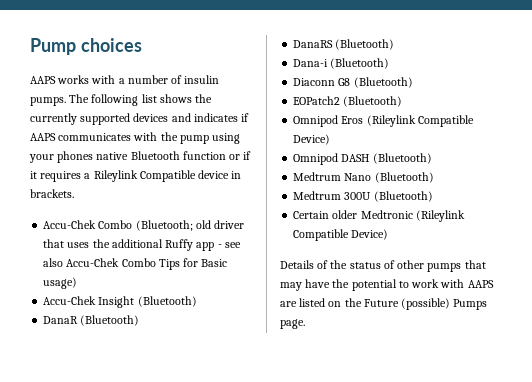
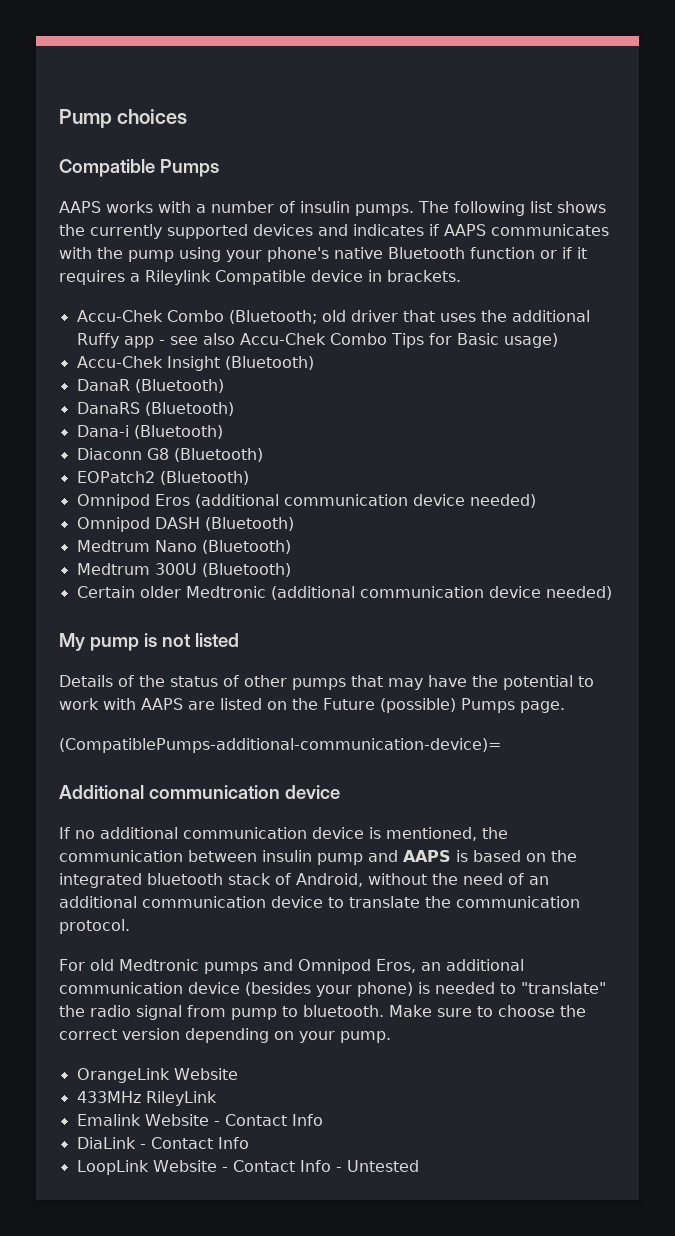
(142, 45) none -> [59,159,219,177] // Compatible Pumps
[57,151,94,163] phones -> [267,247,329,262] phone's
[366,115,474,127] [293,134,331,145] (Rileylink Compatible Device) -> [194,494,536,508] (additional communication device needed)
[415,210,465,222] [293,229,389,241] (Rileylink Compatible Device) -> [270,586,612,600] [59,633,239,651] (additional communication device needed) // My pump is not listed
(305, 324) none -> [59,738,501,753] [59,785,340,799] [59,827,508,841] [59,850,577,865] [59,873,549,888] [59,896,580,908] [59,919,130,934] [59,959,524,974] [59,982,606,997] [59,1005,586,1020] [59,1028,391,1043] [76,1068,238,1083] [76,1091,217,1106] [76,1114,323,1126] [76,1137,249,1149] [76,1160,419,1175] // (CompatiblePumps-additional-communication-device)= // Additional communication device // If no additional communication device is mentioned, the communication between insulin pump and AAPS is based on the integrated bluetooth stack of Android, without the need of an additional communication device to translate the communication protocol. // For old Medtronic pumps and Omnipod Eros, an additional communication device (besides your phone) is needed to "translate" the radio signal from pump to bluetooth. Make sure to choose the correct version depending on your pump. // OrangeLink Website // 433MHz RileyLink // Emalink Website - Contact Info // DiaLink - Contact Info // LoopLink Website - Contact Info - Untested

